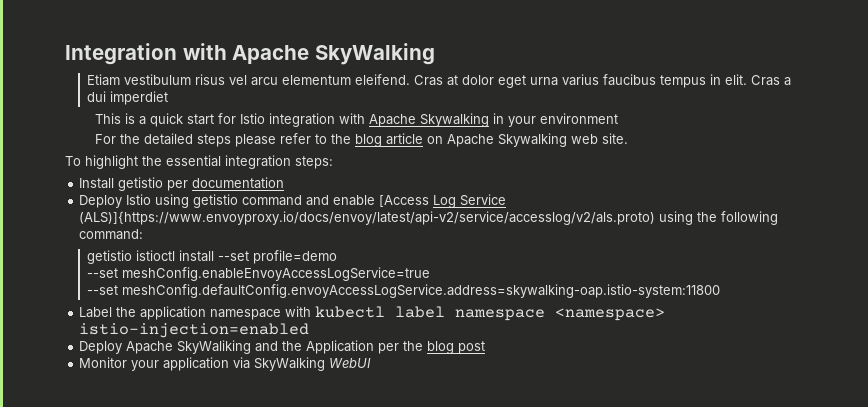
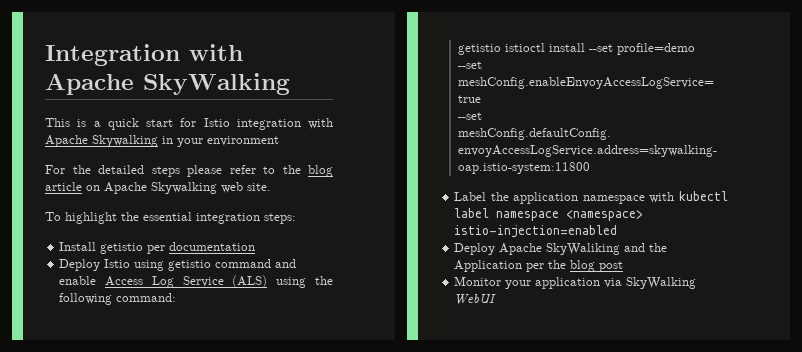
[86,74,791,88] [86,91,168,105] // Etiam vestibulum risus vel arcu elementum eleifend. Cras at dolor eget urna varius faucibus tempus in elit. Cras a dui imperdiet -> (290, 84) none
[379,195,430,207] [Access -> [105,276,144,286] Access
[79,211,656,225] (ALS)]{https://www.envoyproxy.io/docs/envoy/latest/api-v2/service/accesslog/v2/als.proto) -> [232,275,268,288] (ALS)

